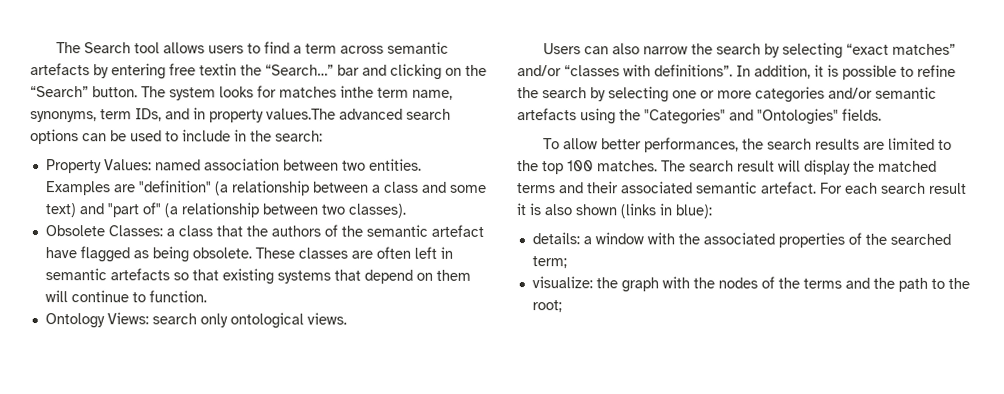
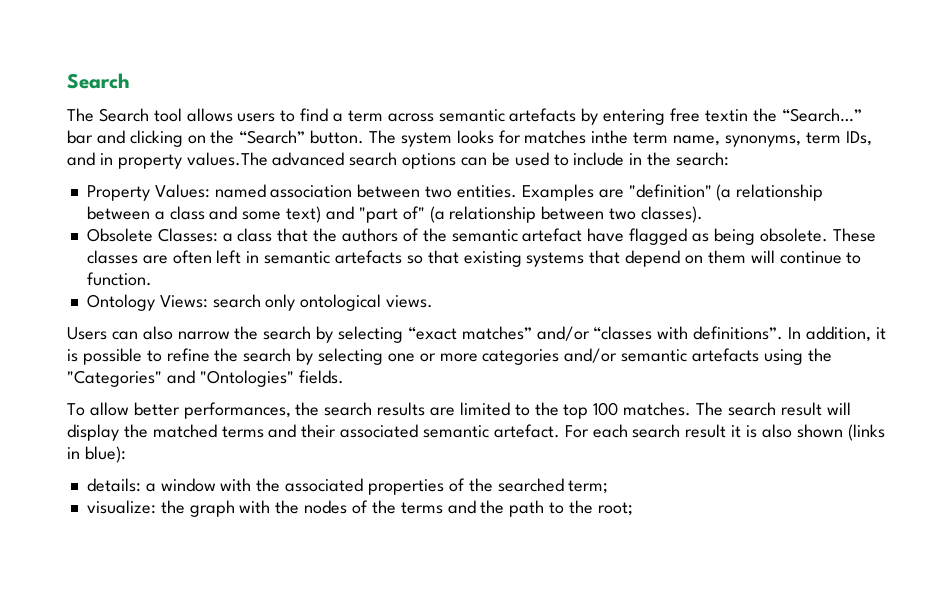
(55, 48) none -> [67,73,130,89] Search //

